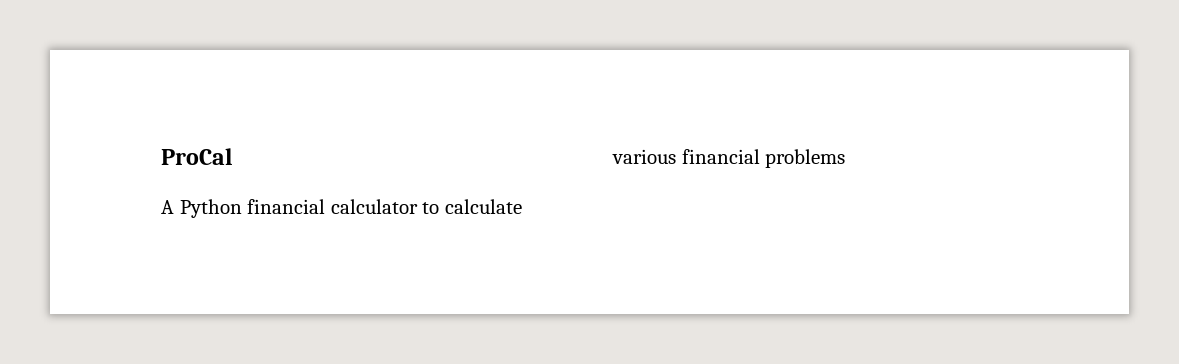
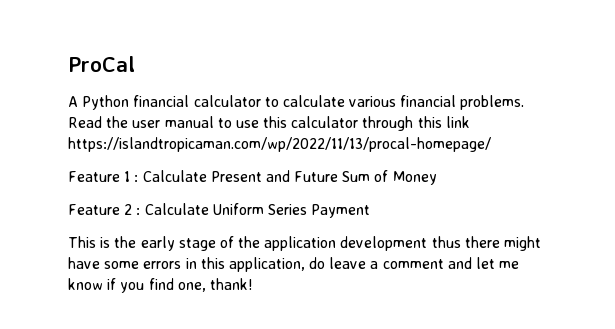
[765,149,846,168] problems -> [460,95,525,110] [68,116,470,131] [68,137,491,152] [68,170,437,185] [68,203,371,218] [68,236,542,251] [68,257,520,272] [68,278,252,293] problems. Read the user manual to use this calculator through this link https://islandtropicaman.com/wp/2022/11/13/procal-homepage/ // Feature 1 : Calculate Present and Future Sum of Money // Feature 2 : Calculate Uniform Series Payment // This is the early stage of the application development thus there might have some errors in this application, do leave a comment and let me know if you find one, thank!

